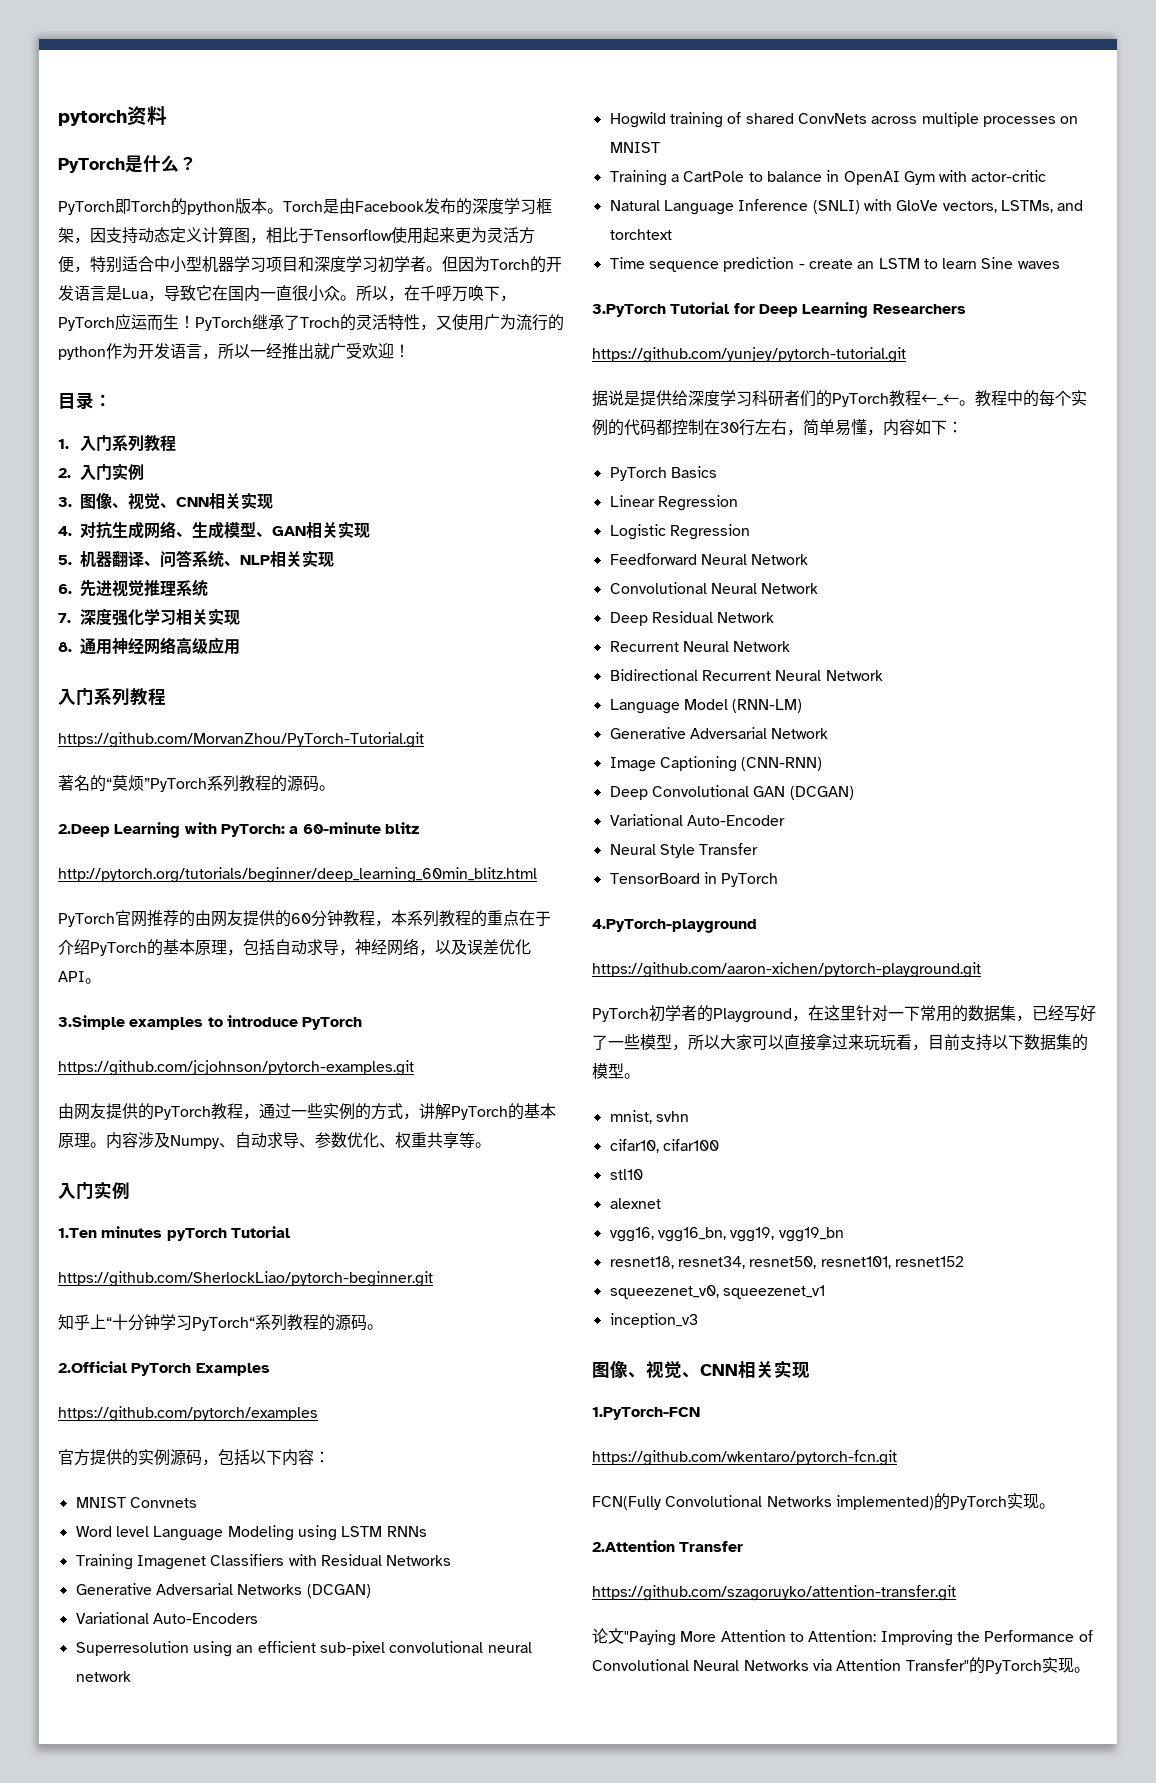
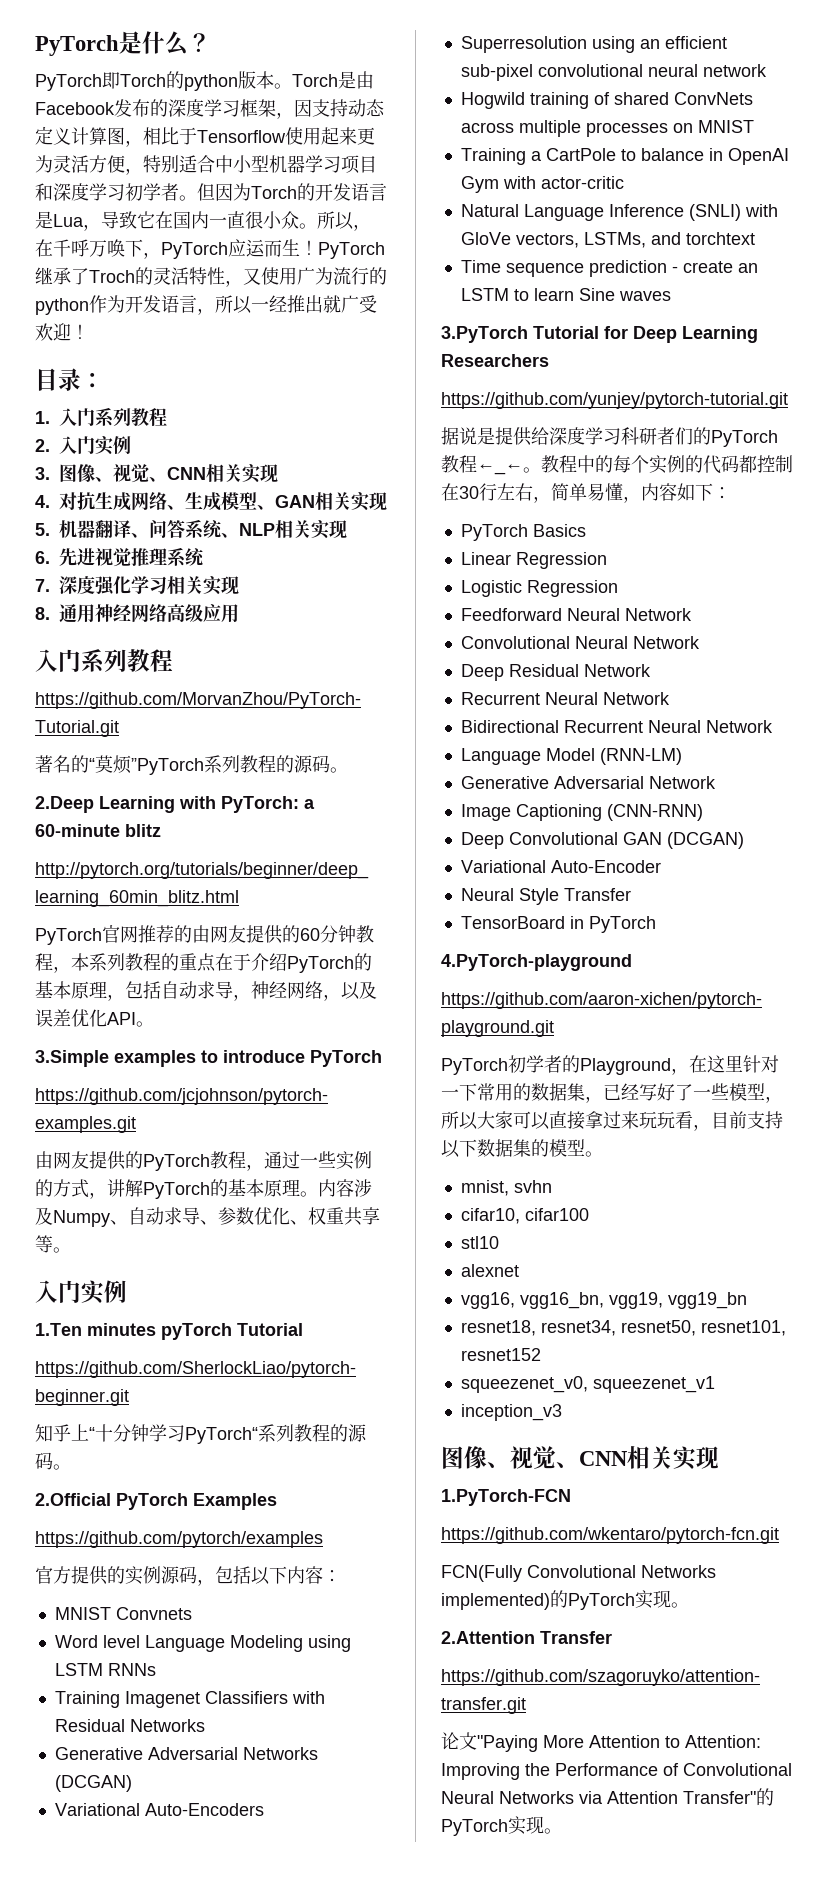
[58,106,167,126] pytorch资料 // -> (35, 45) none

